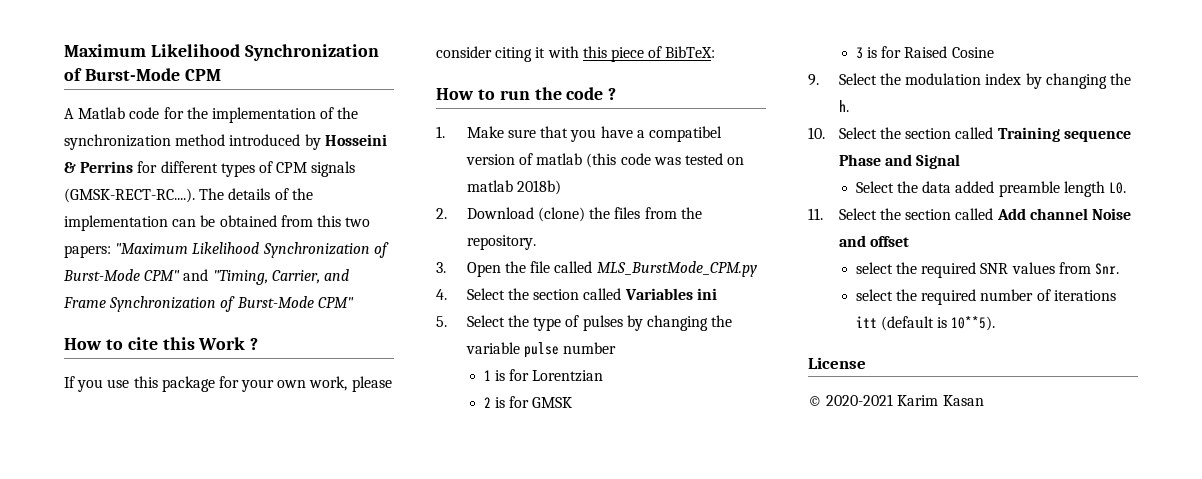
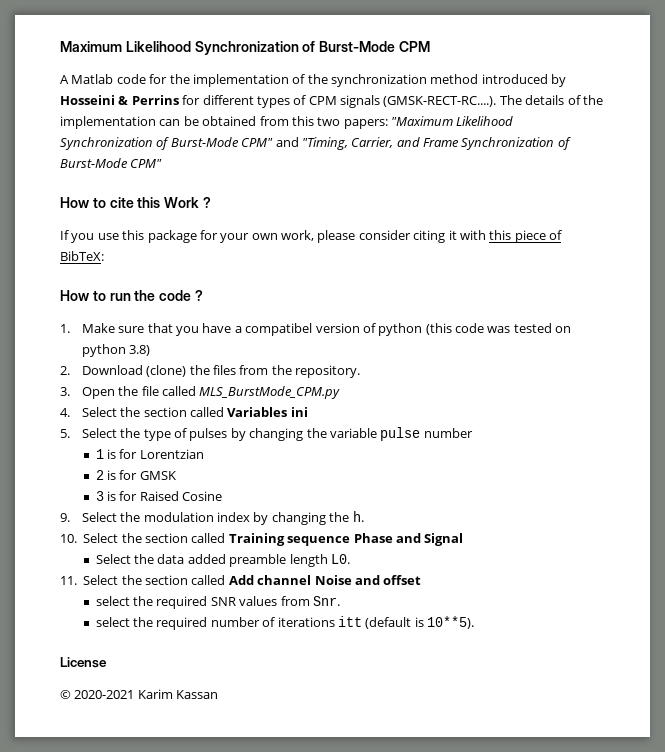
[536,153,583,165] matlab -> [378,323,423,336] python
[466,180,561,195] matlab 2018b) -> [81,344,151,357] python 3.8)
[942,395,984,406] Kasan -> [176,690,219,699] Kassan

